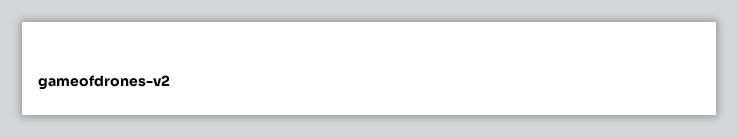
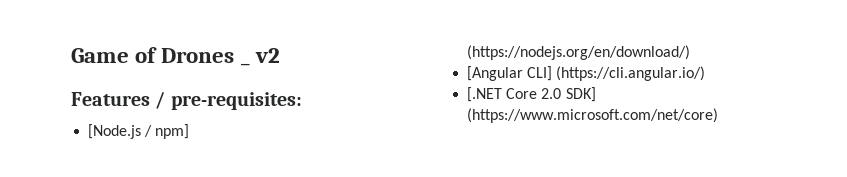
[38,75,170,90] gameofdrones-v2 -> [71,47,235,63] [240,63,250,66] [254,48,280,63] [71,92,302,110] [88,124,190,139] [467,45,691,60] [467,66,706,81] [467,87,596,102] [467,108,719,123] Game of Drones _ v2 // Features / pre-requisites: // [Node.js / npm] (https://nodejs.org/en/download/) // [Angular CLI] (https://cli.angular.io/) // [.NET Core 2.0 SDK] (https://www.microsoft.com/net/core)

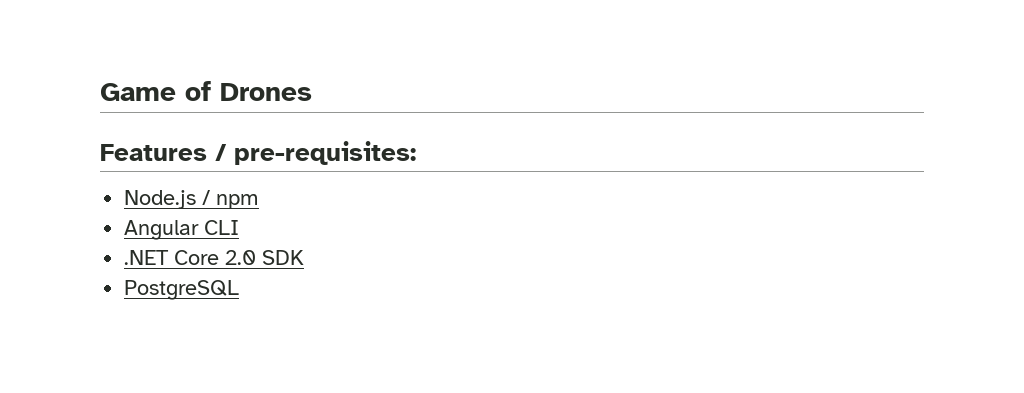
[240,63,250,66] [254,48,280,63] _ v2 -> (312, 92) none
[88,124,190,139] [467,45,691,60] [467,66,706,81] [467,87,596,102] [467,108,719,123] [Node.js / npm] (https://nodejs.org/en/download/) // [Angular CLI] (https://cli.angular.io/) // [.NET Core 2.0 SDK] (https://www.microsoft.com/net/core) -> [124,190,260,209] [124,220,240,240] [124,250,305,265] [124,280,240,300] Node.js / npm // Angular CLI // .NET Core 2.0 SDK // PostgreSQL

